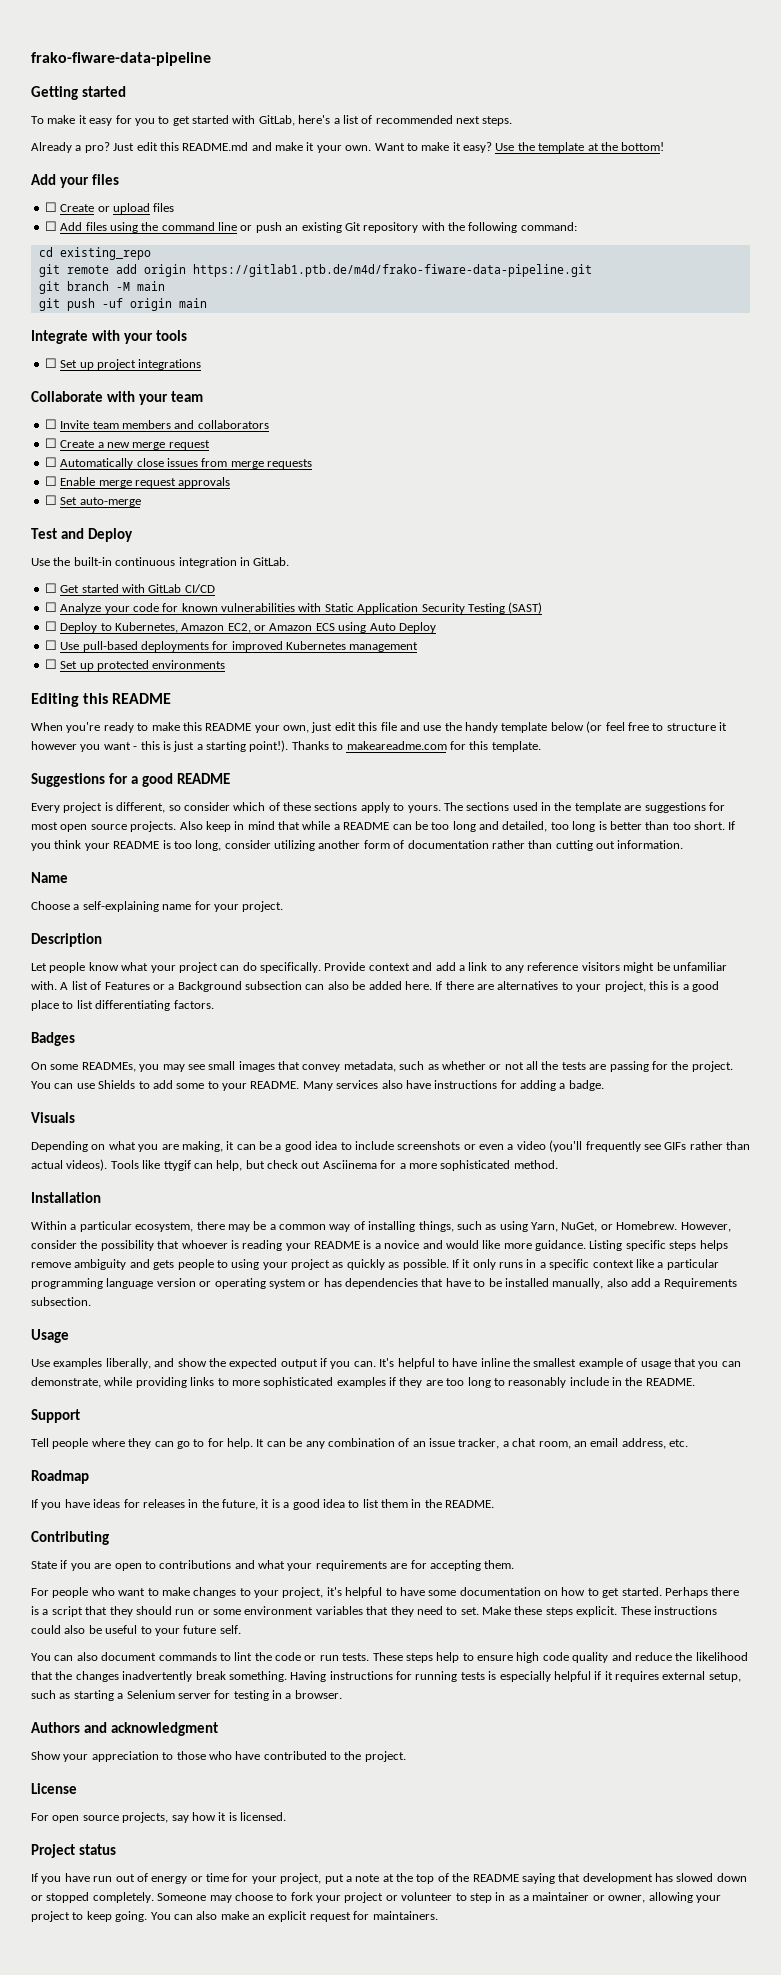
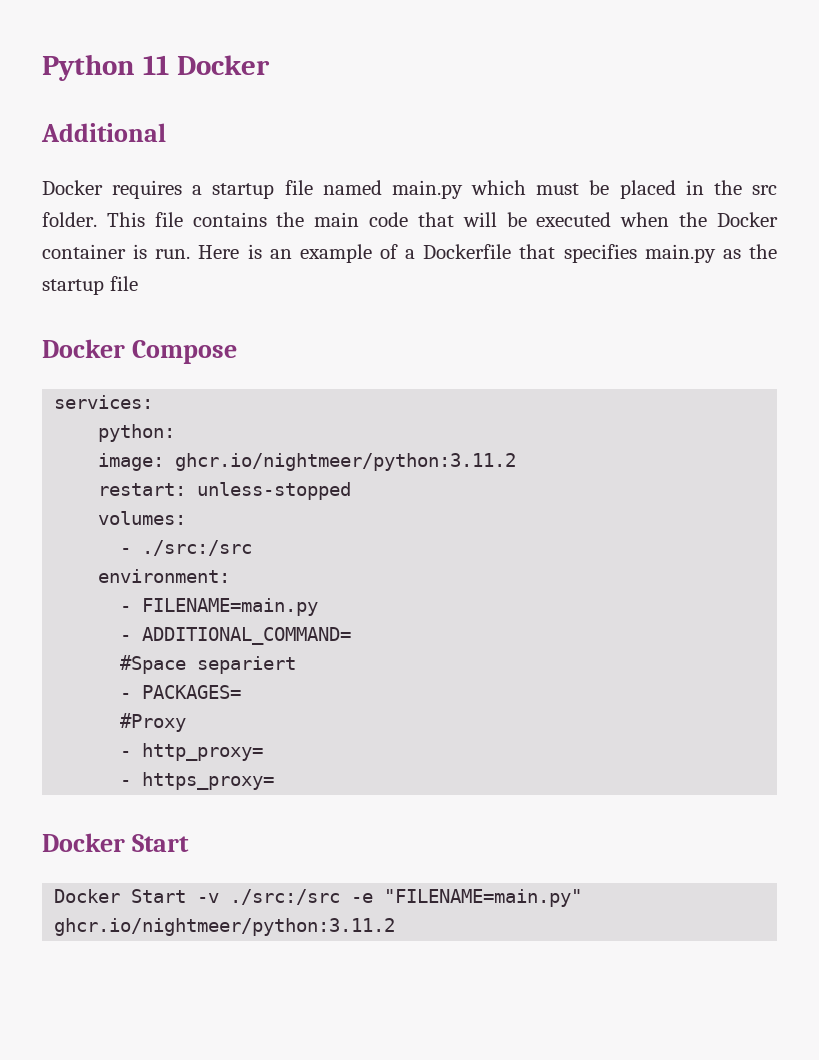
[31,52,211,66] [31,86,126,100] [31,115,513,126] [31,142,665,153] [31,174,119,188] [44,202,175,214] [44,221,577,233] [38,247,151,260] [38,264,592,277] [38,281,165,294] [38,298,207,311] [31,330,187,344] [44,358,202,370] [31,391,203,405] [44,419,269,429] [44,438,210,450] [44,457,312,469] [44,476,231,488] [44,495,141,507] [31,528,133,542] [31,557,290,568] [44,583,215,593] [44,602,543,614] [44,621,436,633] [44,640,419,652] [44,659,226,671] [31,693,172,707] [31,721,727,733] [31,740,541,752] [31,773,230,787] [31,802,725,813] [31,821,736,832] [31,840,684,851] [31,872,68,883] [31,901,284,912] [31,933,102,947] [31,962,727,973] [31,981,719,992] [31,1000,214,1011] [31,1032,75,1046] [31,1061,733,1072] [31,1080,604,1091] [31,1112,75,1123] [31,1140,750,1152] [31,1159,558,1171] [31,1192,101,1203] [31,1221,731,1232] [31,1240,728,1251] [31,1259,719,1270] [31,1278,737,1289] [31,1297,91,1306] [31,1329,69,1343] [31,1358,741,1369] [31,1377,695,1388] [31,1409,80,1423] [31,1438,688,1449] [31,1470,89,1484] [31,1499,495,1510] [31,1531,109,1545] [31,1560,515,1571] [31,1587,740,1598] [31,1606,717,1617] [31,1625,241,1636] [31,1652,748,1663] [31,1671,741,1682] [31,1690,342,1701] [31,1722,218,1736] [31,1751,406,1762] [31,1783,77,1794] [31,1812,286,1823] [31,1844,116,1858] [31,1873,747,1884] [31,1892,721,1903] [31,1911,438,1922] frako-fiware-data-pipeline // Getting started // To make it easy for you to get started with GitLab, here's a list of recommended next steps. // Already a pro? Just edit this README.md and make it your own. Want to make it easy? Use the template at the bottom! // Add your files // ☐ Create or upload files // ☐ Add files using the command line or push an existing Git repository with the following command: // cd existing_repo // git remote add origin https://gitlab1.ptb.de/m4d/frako-fiware-data-pipeline.git // git branch -M main // git push -uf origin main // Integrate with your tools // ☐ Set up project integrations // Collaborate with your team // ☐ Invite team members and collaborators // ☐ Create a new merge request // ☐ Automatically close issues from merge requests // ☐ Enable merge request approvals // ☐ Set auto-merge // Test and Deploy // Use the built-in continuous integration in GitLab. // ☐ Get started with GitLab CI/CD // ☐ Analyze your code for known vulnerabilities with Static Application Security Testing (SAST) // ☐ Deploy to Kubernetes, Amazon EC2, or Amazon ECS using Auto Deploy // ☐ Use pull-based deployments for improved Kubernetes management // ☐ Set up protected environments // Editing this README // When you're ready to make this README your own, just edit this file and use the handy template below (or feel free to structure it however you want - this is just a starting point!). Thanks to makeareadme.com for this template. // Suggestions for a good README // Every project is different, so consider which of these sections apply to yours. The sections used in the template are suggestions for most open source projects. Also keep in mind that while a README can be too long and detailed, too long is better than too short. If you think your README is too long, consider utilizing another form of documentation rather than cutting out information. // Name // Choose a self-explaining name for your project. // Description // Let people know what your project can do specifically. Provide context and add a link to any reference visitors might be unfamiliar with. A list of Features or a Background subsection can also be added here. If there are alternatives to your project, this is a good place to list differentiating factors. // Badges // On some READMEs, you may see small images that convey metadata, such as whether or not all the tests are passing for the project. You can use Shields to add some to your README. Many services also have instructions for adding a badge. // Visuals // Depending on what you are making, it can be a good idea to include screenshots or even a video (you'll frequently see GIFs rather than actual videos). Tools like ttygif can help, but check out Asciinema for a more sophisticated method. // Installation // Within a particular ecosystem, there may be a common way of installing things, such as using Yarn, NuGet, or Homebrew. However, consider the possibility that whoever is reading your README is a novice and would like more guidance. Listing specific steps helps remove ambiguity and gets people to using your project as quickly as possible. If it only runs in a specific context like a particular programming language version or operating system or has dependencies that have to be installed manually, also add a Requirements subsection. // Usage // Use examples liberally, and show the expected output if you can. It's helpful to have inline the smallest example of usage that you can demonstrate, while providing links to more sophisticated examples if they are too long to reasonably include in the README. // Support // Tell people where they can go to for help. It can be any combination of an issue tracker, a chat room, an email address, etc. // Roadmap // If you have ideas for releases in the future, it is a good idea to list them in the README. // Contributing // State if you are open to contributions and what your requirements are for accepting them. // For people who want to make changes to your project, it's helpful to have some documentation on how to get started. Perhaps there is a script that they should run or some environment variables that they need to set. Make these steps explicit. These instructions could also be useful to your future self. // You can also document commands to lint the code or run tests. These steps help to ensure high code quality and reduce the likelihood that the changes inadvertently break something. Having instructions for running tests is especially helpful if it requires external setup, such as starting a Selenium server for testing in a browser. // Authors and acknowledgment // Show your appreciation to those who have contributed to the project. // License // For open source projects, say how it is licensed. // Project status // If you have run out of energy or time for your project, put a note at the top of the README saying that development has slowed down or stopped completely. Someone may choose to fork your project or volunteer to step in as a maintainer or owner, allowing your project to keep going. You can also make an explicit request for maintainers. -> [42,54,270,81] [41,123,166,142] [42,180,778,199] [42,212,778,227] [42,244,777,263] [42,276,138,295] [42,339,237,364] [54,395,154,409] [98,424,176,442] [98,453,517,471] [98,482,352,500] [98,511,187,525] [120,540,253,556] [98,569,231,583] [120,598,319,616] [120,627,352,645] [120,655,297,674] [120,685,242,699] [120,713,187,732] [120,743,264,761] [120,772,275,790] [42,833,189,852] [54,889,583,907] [54,918,396,936] Python 11 Docker // Additional // Docker requires a startup file named main.py which must be placed in the src folder. This file contains the main code that will be executed when the Docker container is run. Here is an example of a Dockerfile that specifies main.py as the startup file // Docker Compose // services: // python: // image: ghcr.io/nightmeer/python:3.11.2 // restart: unless-stopped // volumes: // - ./src:/src // environment: // - FILENAME=main.py // - ADDITIONAL_COMMAND= // #Space separiert // - PACKAGES= // #Proxy // - http_proxy= // - https_proxy= // Docker Start // Docker Start -v ./src:/src -e "FILENAME=main.py" ghcr.io/nightmeer/python:3.11.2

